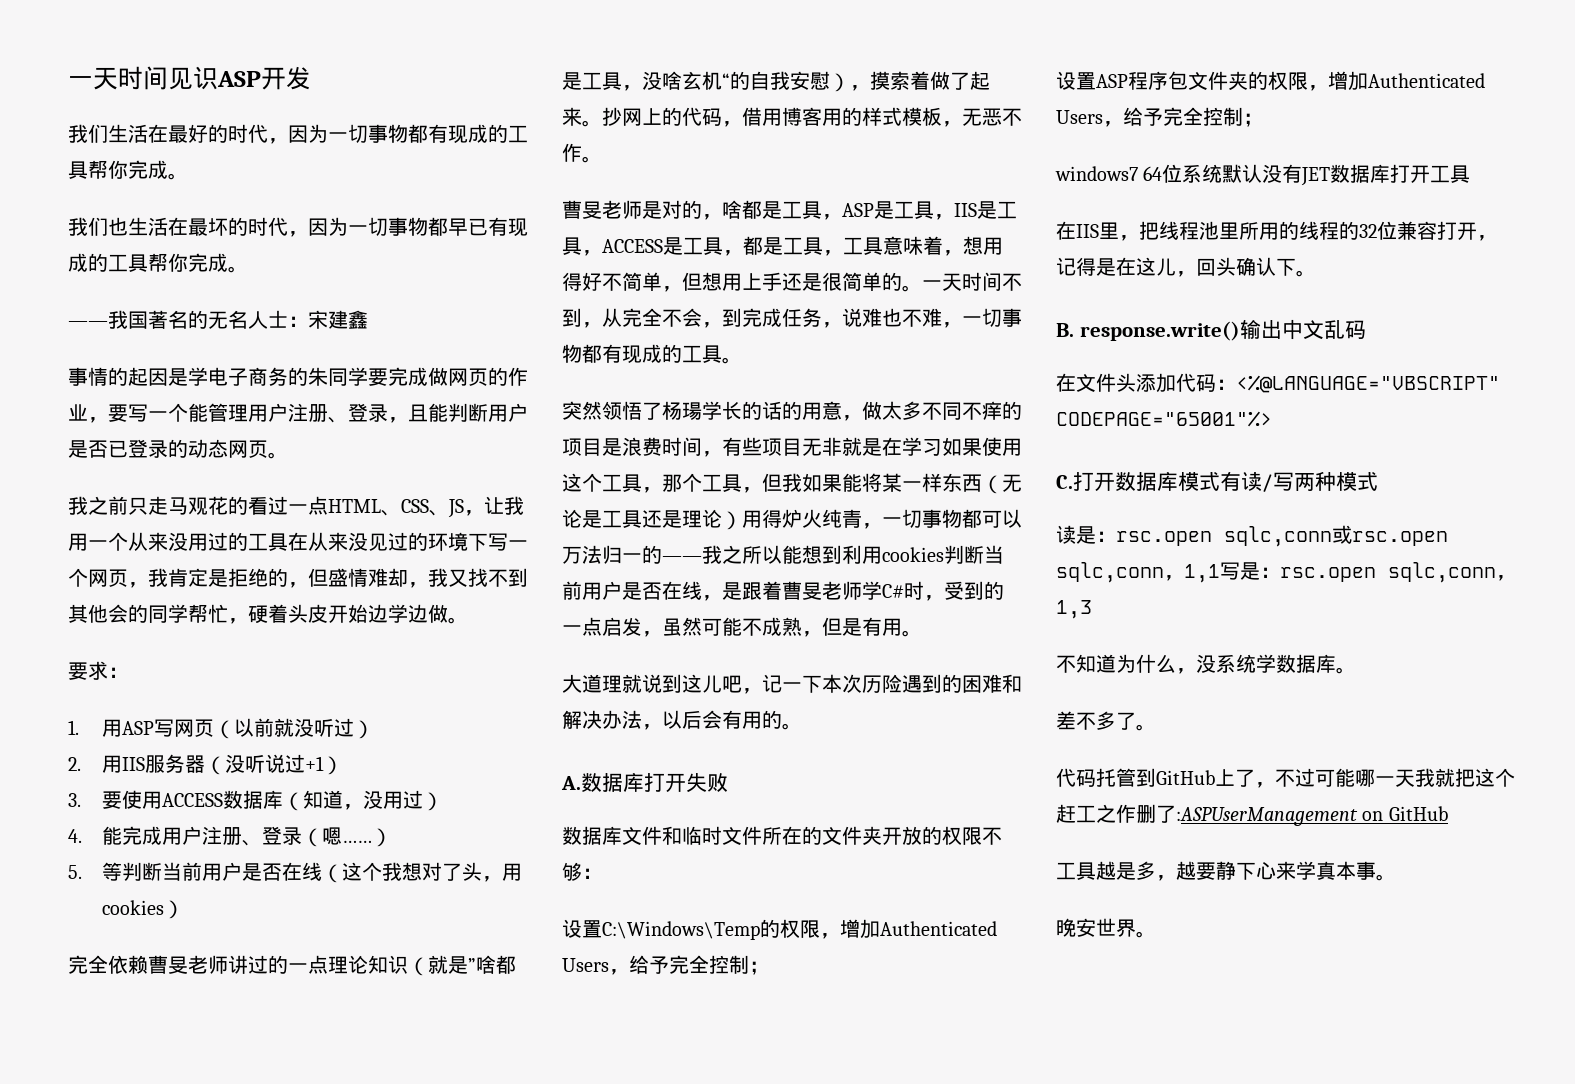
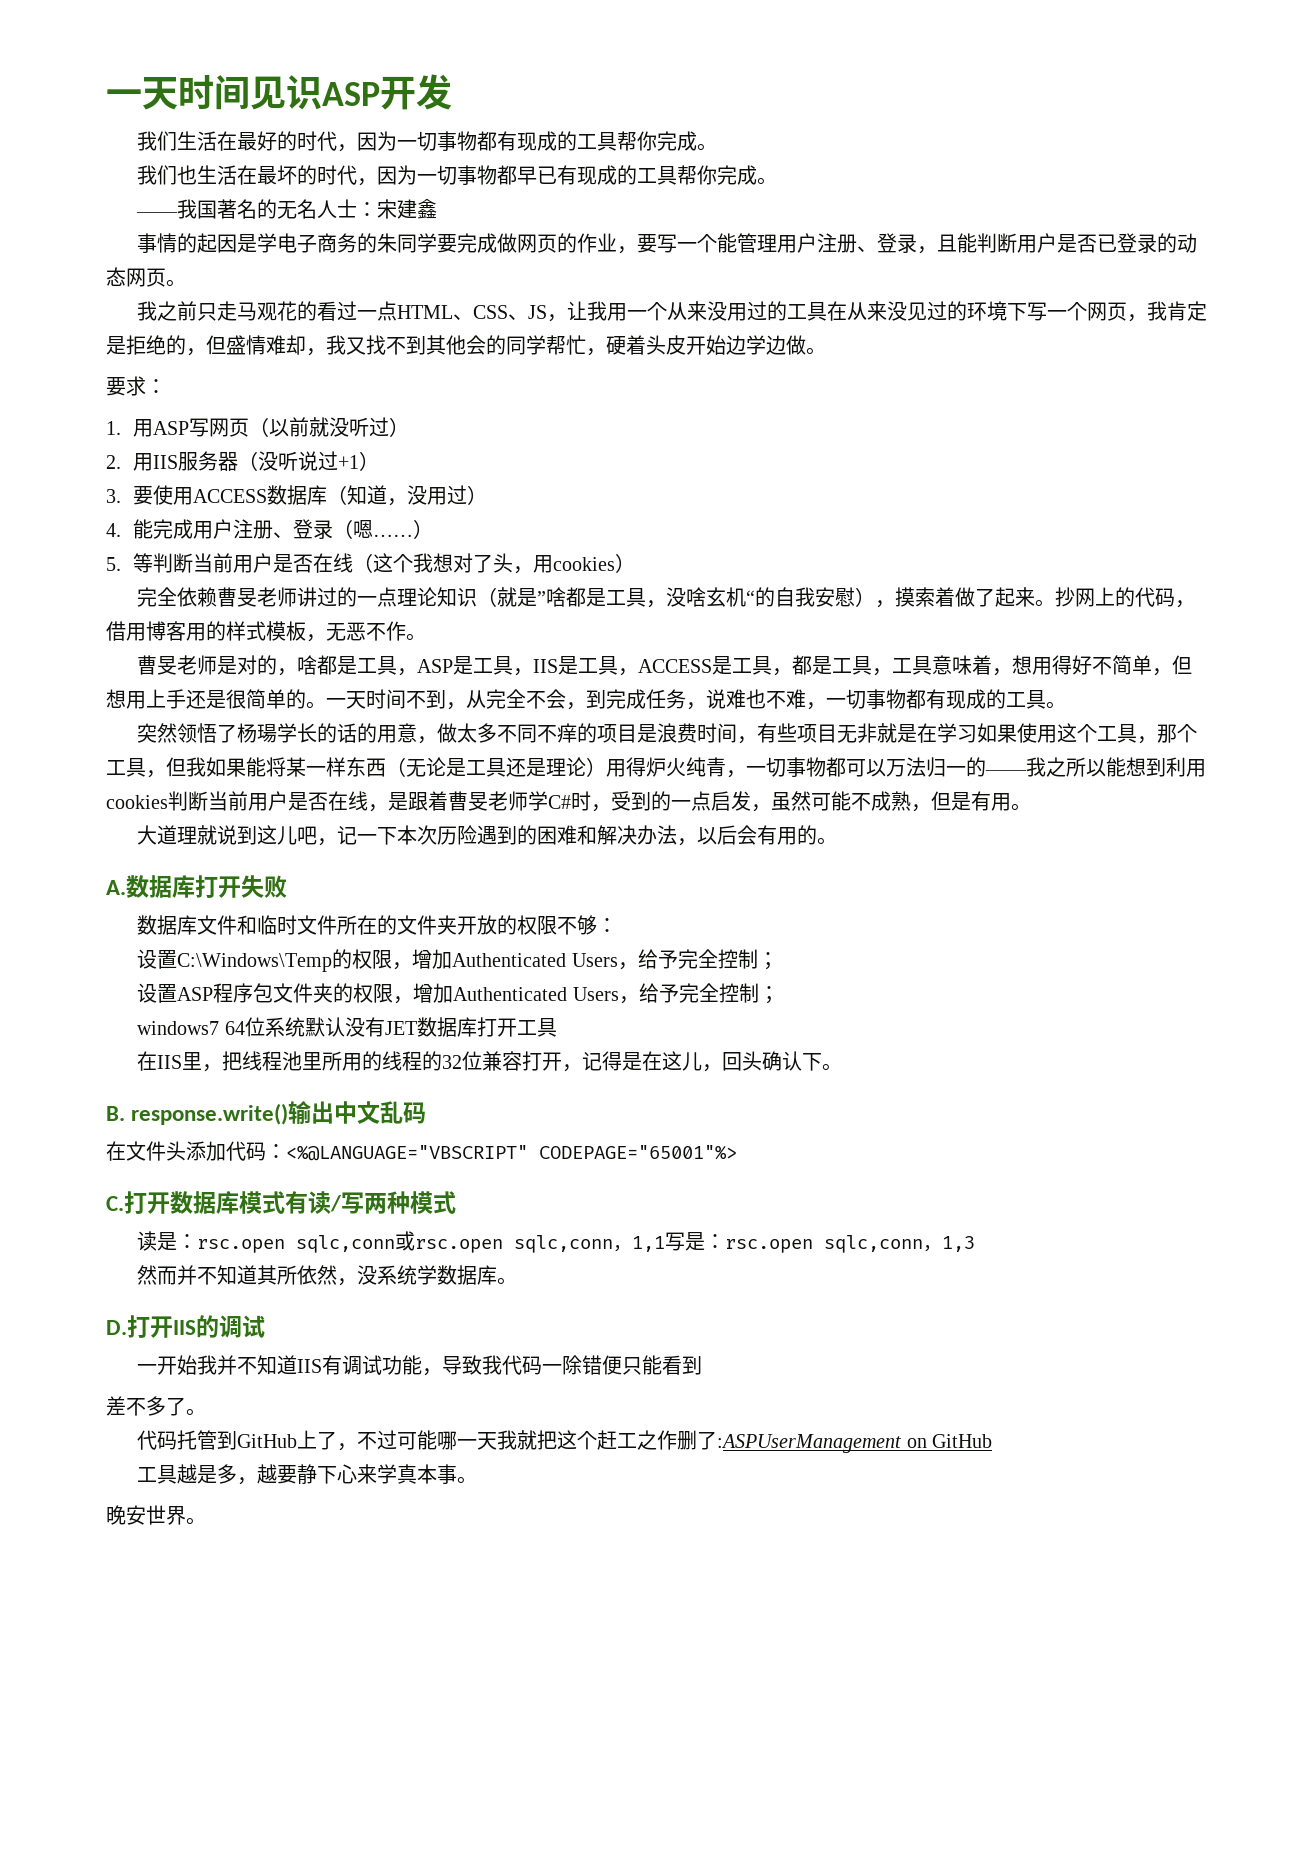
[1056,654,1176,673] 不知道为什么 -> [137,1265,338,1285] 然而并不知道其所依然
(1356, 670) none -> [106,1315,265,1338] [137,1355,703,1376] // D.打开IIS的调试 // 一开始我并不知道IIS有调试功能，导致我代码一除错便只能看到

